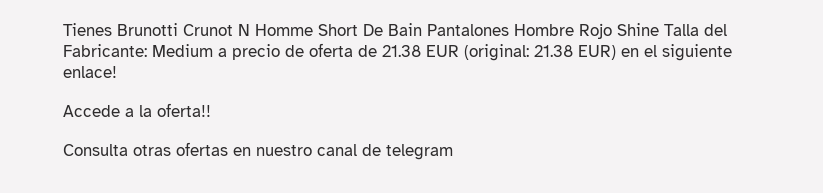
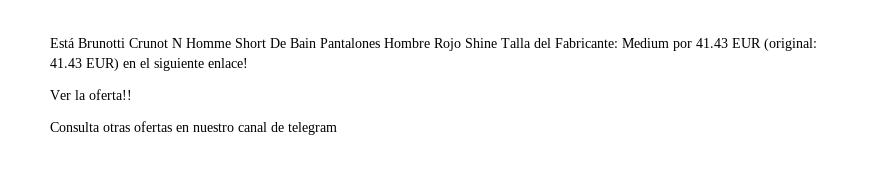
[63,23,112,36] Tienes -> [50,38,75,48] Está
[218,43,421,60] a precio de oferta de 21.38 -> [673,38,728,51] por 41.43
[534,45,573,57] 21.38 -> [50,58,82,68] 41.43
[63,105,134,117] Accede a -> [50,90,71,100] Ver

